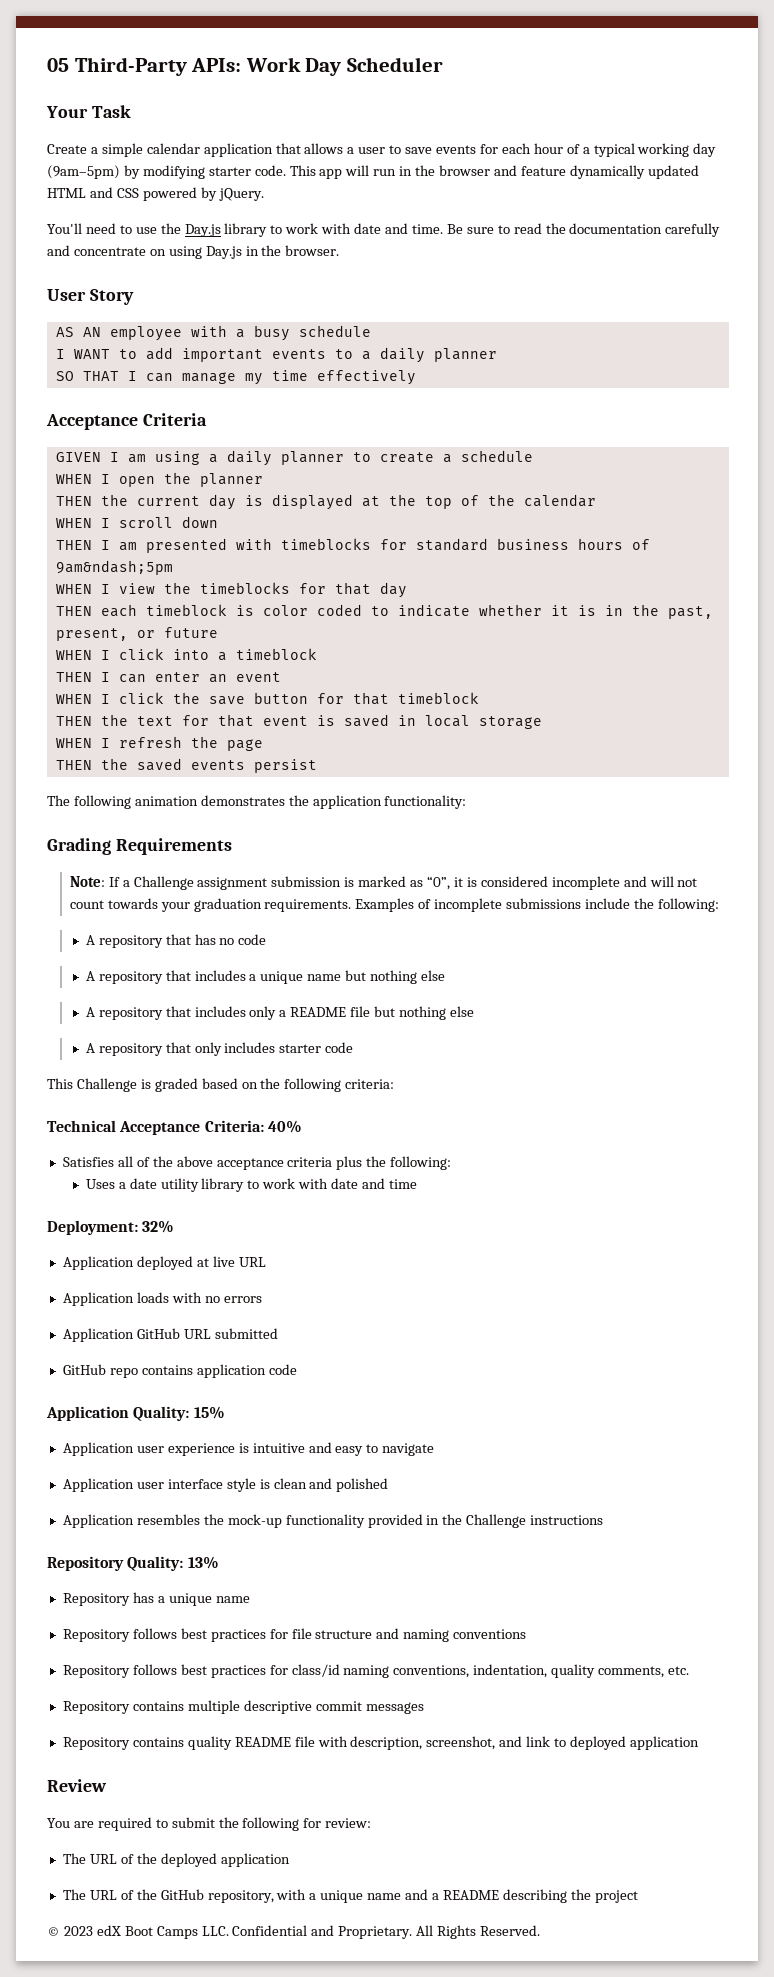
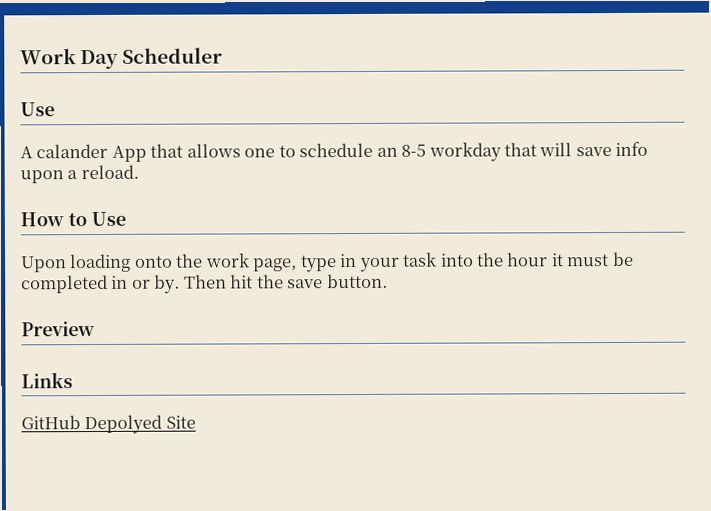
[47,57,242,76] 05 Third-Party APIs: -> (20, 56) none
[46,105,131,118] [47,143,717,157] [47,165,699,179] [47,187,264,201] [47,223,721,237] [47,245,340,259] [47,289,134,305] [55,325,371,341] [55,347,497,363] [55,370,416,385] [46,413,207,430] [55,450,533,466] [55,472,263,487] [55,494,596,510] [55,516,218,528] [55,538,650,553] [55,560,173,575] [55,582,407,598] [55,604,713,619] [55,627,218,641] [55,648,317,661] [55,672,281,683] [55,692,479,705] [55,714,542,729] [55,736,263,751] [55,758,317,773] [47,795,467,809] [47,838,232,855] [69,876,698,890] [69,898,719,912] [85,934,267,948] [85,970,446,984] [85,1006,474,1020] [85,1042,354,1056] [47,1078,395,1092] [47,1120,302,1135] [62,1156,452,1170] [85,1178,417,1192] [47,1220,175,1235] [62,1256,266,1270] [62,1292,262,1306] [62,1328,278,1342] [62,1364,297,1378] [46,1406,225,1421] [62,1442,435,1456] [62,1478,389,1492] [62,1514,604,1528] [47,1556,219,1571] [62,1592,250,1606] [62,1628,527,1642] [62,1664,690,1678] [62,1700,424,1714] [62,1736,699,1750] [47,1779,107,1792] [47,1817,372,1831] [62,1853,290,1867] [62,1889,638,1903] [47,1925,541,1939] Your Task // Create a simple calendar application that allows a user to save events for each hour of a typical working day (9am–5pm) by modifying starter code. This app will run in the browser and feature dynamically updated HTML and CSS powered by jQuery. // You'll need to use the Day.js library to work with date and time. Be sure to read the documentation carefully and concentrate on using Day.js in the browser. // User Story // AS AN employee with a busy schedule // I WANT to add important events to a daily planner // SO THAT I can manage my time effectively // Acceptance Criteria // GIVEN I am using a daily planner to create a schedule // WHEN I open the planner // THEN the current day is displayed at the top of the calendar // WHEN I scroll down // THEN I am presented with timeblocks for standard business hours of 9am&ndash;5pm // WHEN I view the timeblocks for that day // THEN each timeblock is color coded to indicate whether it is in the past, present, or future // WHEN I click into a timeblock // THEN I can enter an event // WHEN I click the save button for that timeblock // THEN the text for that event is saved in local storage // WHEN I refresh the page // THEN the saved events persist // The following animation demonstrates the application functionality: // Grading Requirements // Note: If a Challenge assignment submission is marked as “0”, it is considered incomplete and will not count towards your graduation requirements. Examples of incomplete submissions include the following: // A repository that has no code // A repository that includes a unique name but nothing else // A repository that includes only a README file but nothing else // A repository that only includes starter code // This Challenge is graded based on the following criteria: // Technical Acceptance Criteria: 40% // Satisfies all of the above acceptance criteria plus the following: // Uses a date utility library to work with date and time // Deployment: 32% // Application deployed at live URL // Application loads with no errors // Application GitHub URL submitted // GitHub repo contains application code // Application Quality: 15% // Application user experience is intuitive and easy to navigate // Application user interface style is clean and polished // Application resembles the mock-up functionality provided in the Challenge instructions // Repository Quality: 13% // Repository has a unique name // Repository follows best practices for file structure and naming conventions // Repository follows best practices for class/id naming conventions, indentation, quality comments, etc. // Repository contains multiple descriptive commit messages // Repository contains quality README file with description, screenshot, and link to deployed application // Review // You are required to submit the following for review: // The URL of the deployed application // The URL of the GitHub repository, with a unique name and a README describing the project // © 2023 edX Boot Camps LLC. Confidential and Proprietary. All Rights Reserved. -> [20,102,55,117] [20,141,649,162] [20,164,139,184] [20,211,126,227] [21,251,634,273] [21,273,388,294] [21,321,95,337] [21,372,73,389] [21,414,196,435] Use // A calander App that allows one to schedule an 8-5 workday that will save info upon a reload. // How to Use // Upon loading onto the work page, type in your task into the hour it must be completed in or by. Then hit the save button. // Preview // Links // GitHub Depolyed Site

